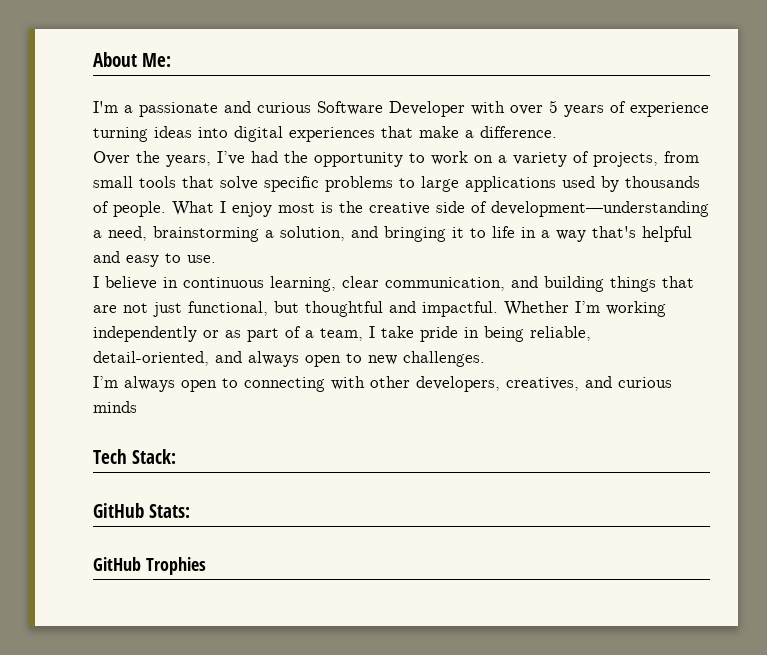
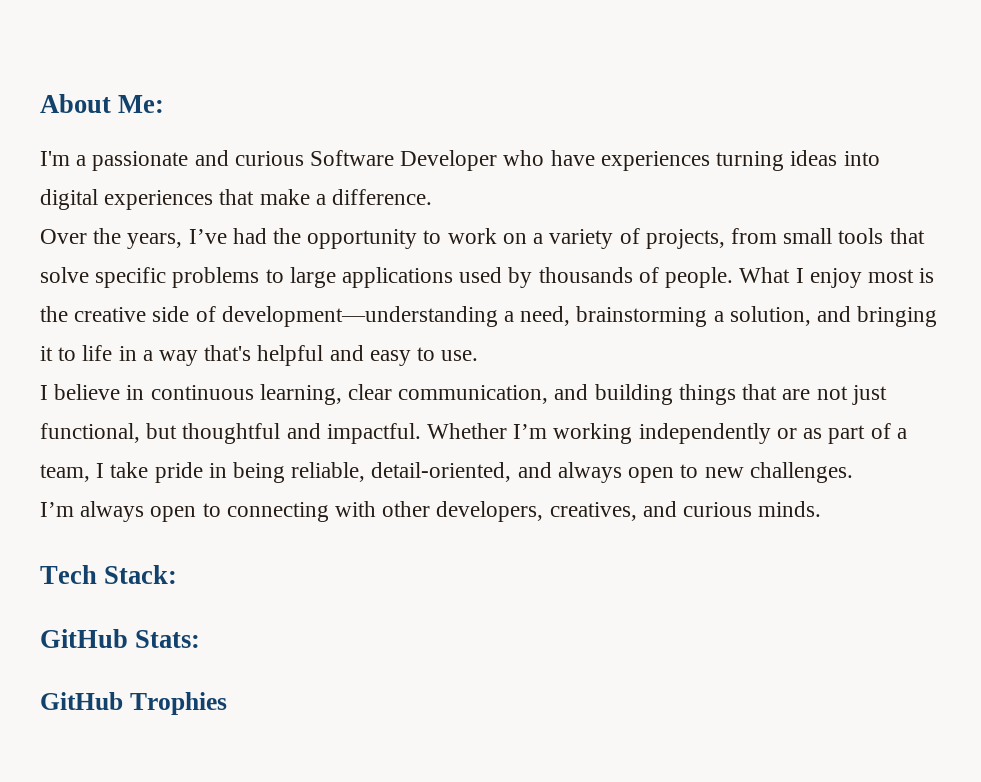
[471,100,709,117] with over 5 years of experience -> [503,150,710,171] who have experiences
[93,401,137,413] minds -> [758,501,822,517] minds.

